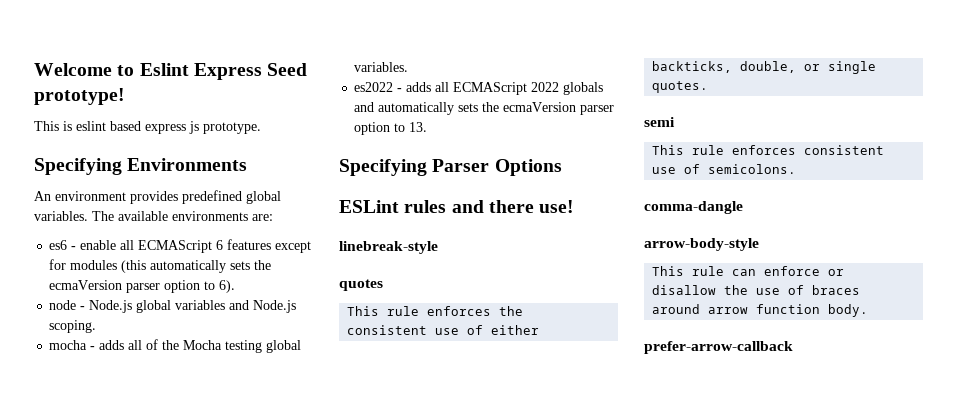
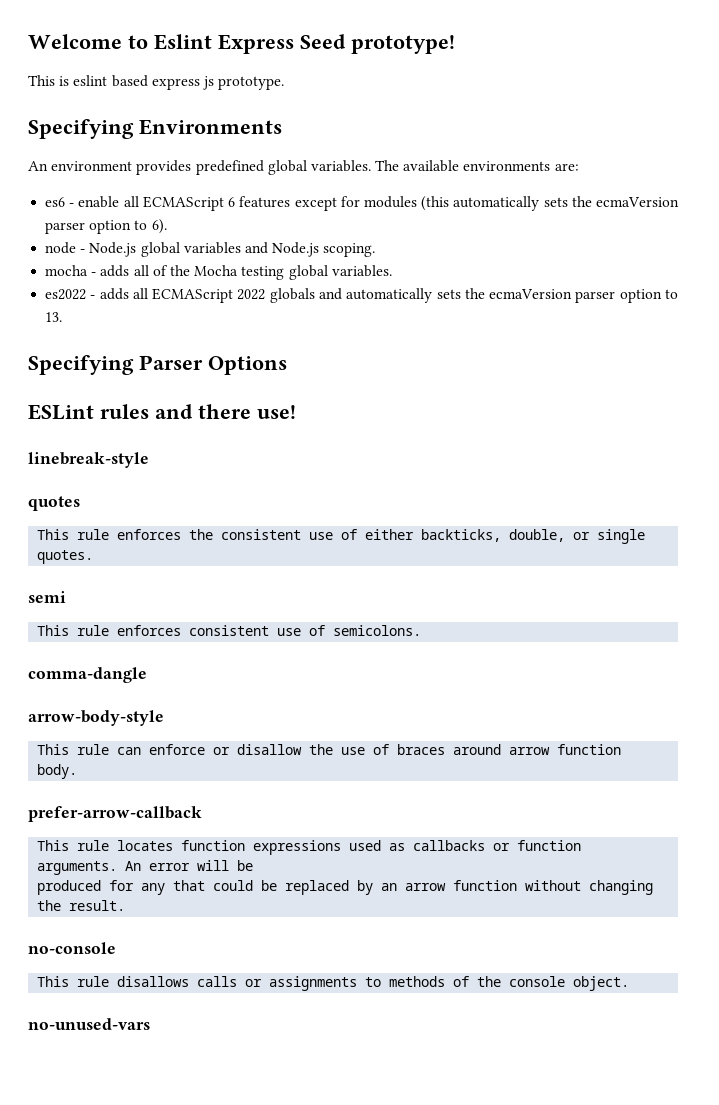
(793, 347) none -> [37,840,582,855] [37,860,254,875] [37,880,654,895] [37,900,126,911] [28,942,116,954] [37,976,630,991] [28,1018,150,1030] // This rule locates function expressions used as callbacks or function arguments. An error will be // produced for any that could be replaced by an arrow function without changing the result. // no-console // This rule disallows calls or assignments to methods of the console object. // no-unused-vars

